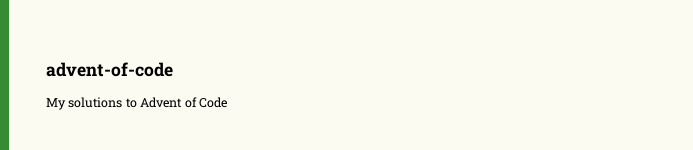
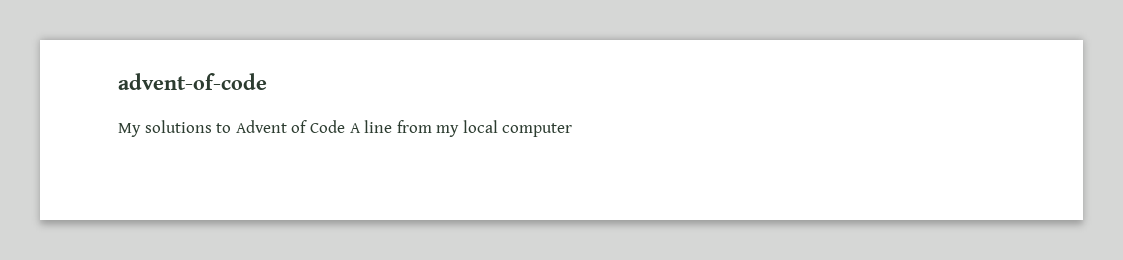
(227, 102) none -> [349,120,573,137] A line from my local computer

